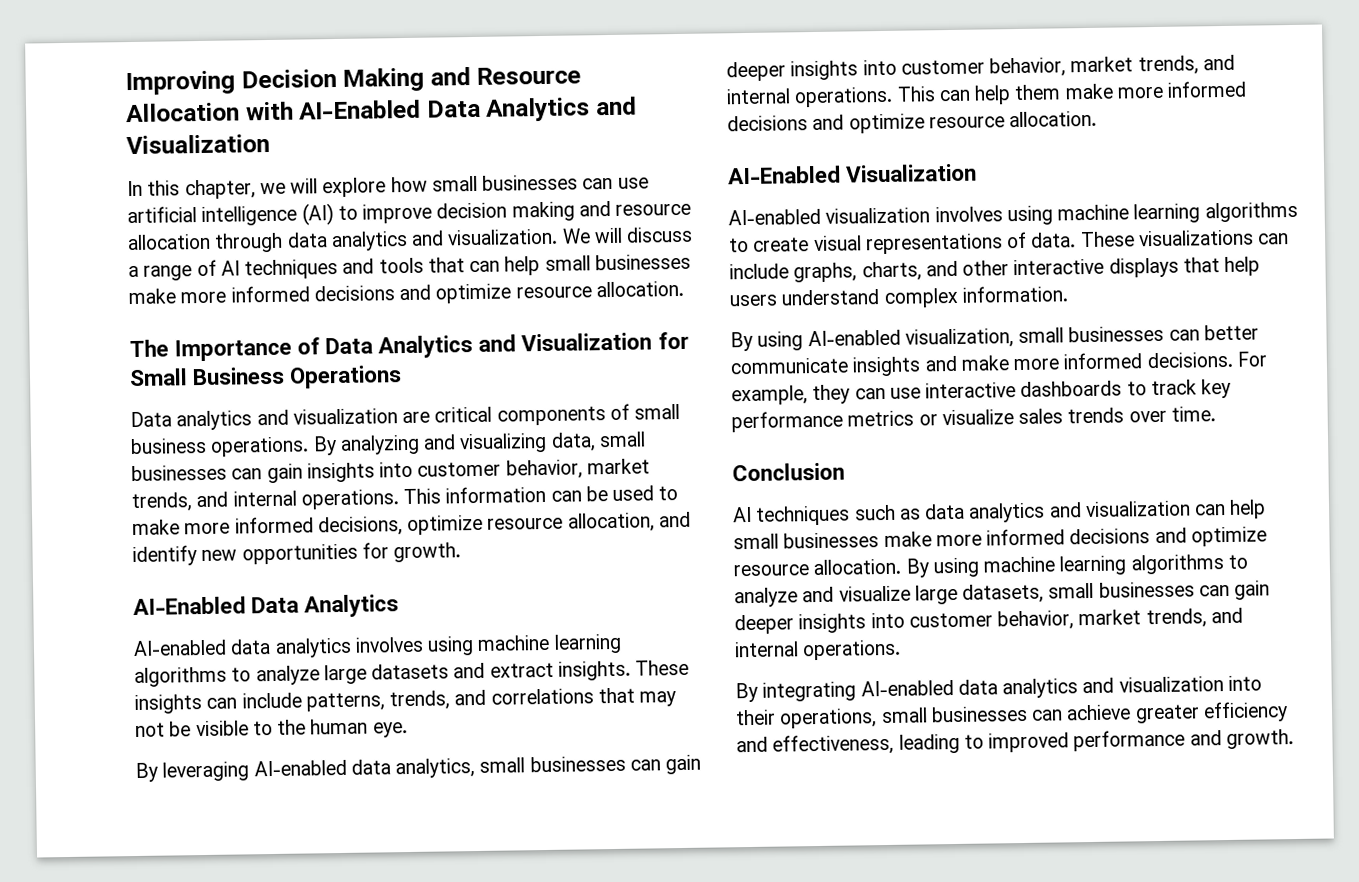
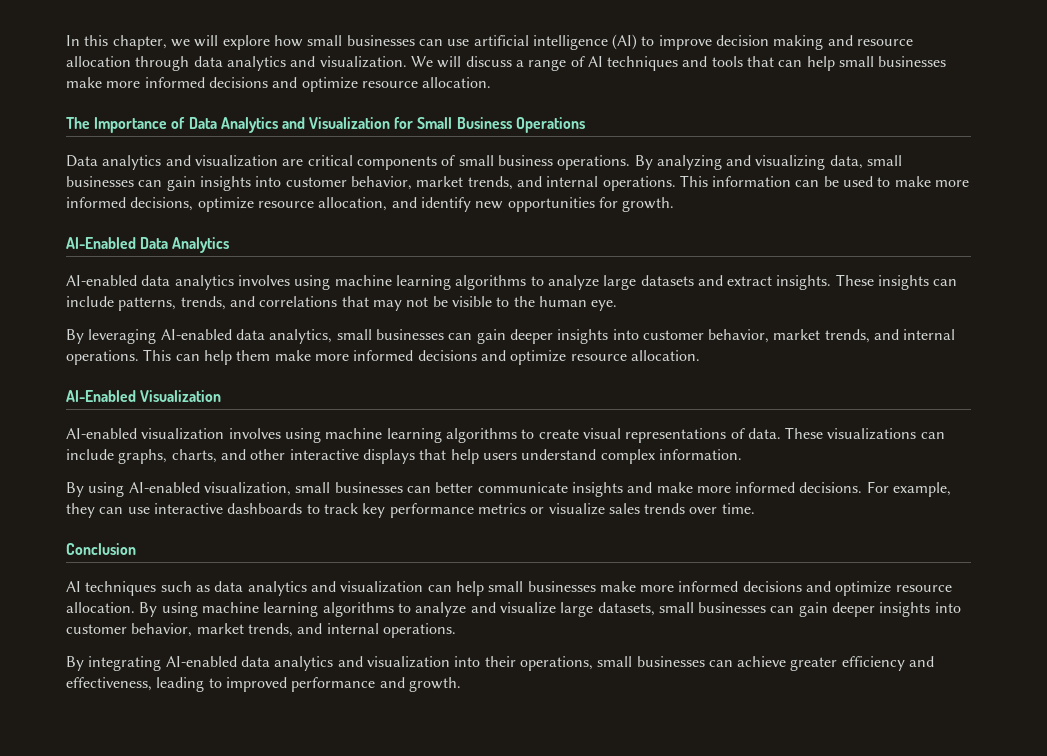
[125,66,582,96] [126,96,638,123] [126,133,270,155] Improving Decision Making and Resource Allocation with AI-Enabled Data Analytics and Visualization // -> (66, 40) none

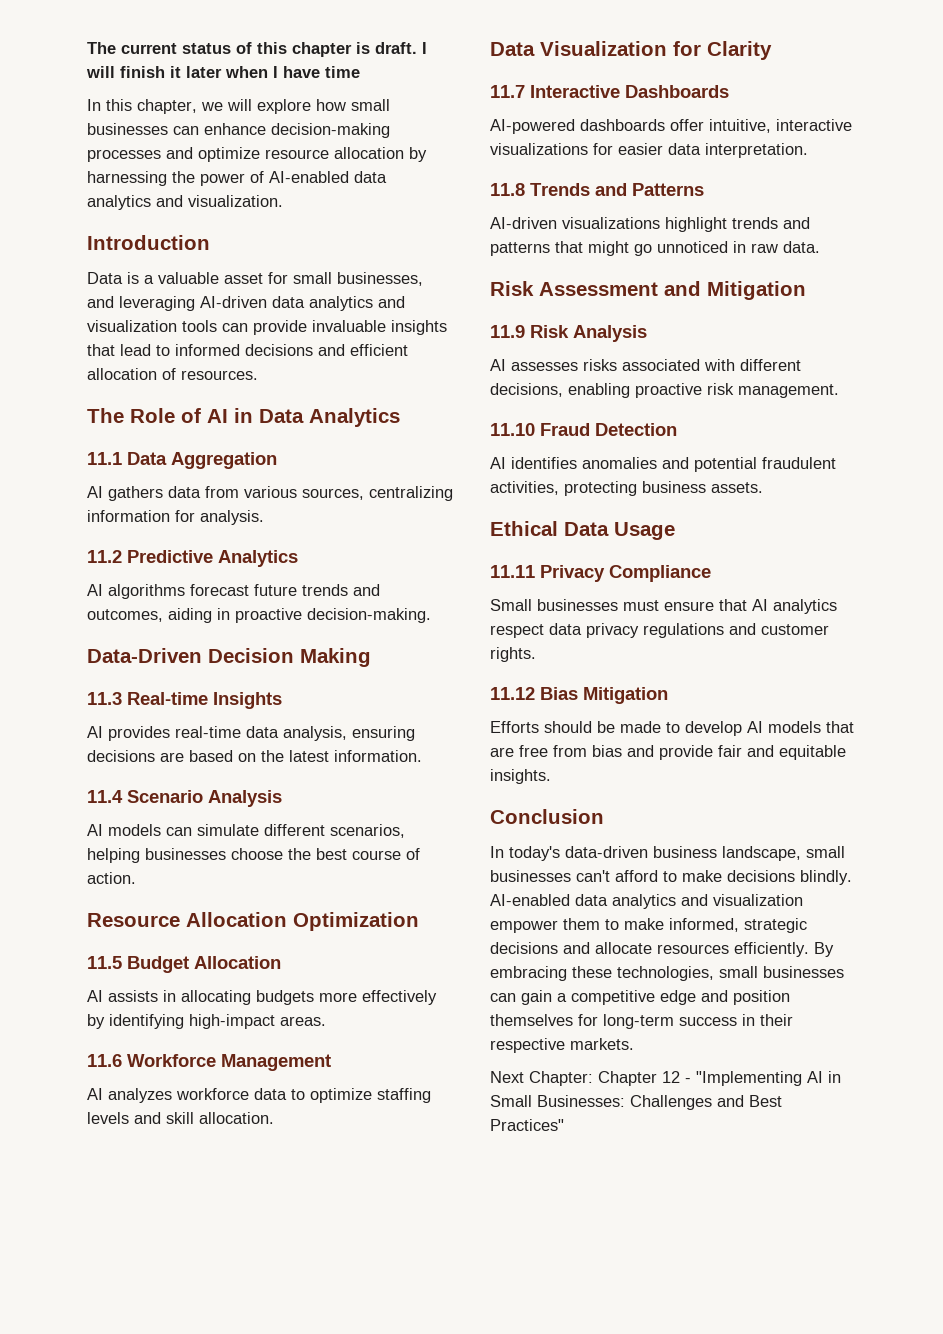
(66, 40) none -> [87,42,427,57] [86,66,360,78] The current status of this chapter is draft. I will finish it later when I have time //
[447,34,914,50] [66,56,947,71] [66,77,492,92] [66,117,585,133] [66,155,903,170] [66,175,970,191] [66,197,675,212] [66,237,230,253] [66,274,958,290] [66,296,618,311] [66,329,956,344] [66,349,700,365] [66,390,222,402] [66,427,945,443] [66,449,742,464] [66,481,952,497] [66,503,755,518] [66,543,136,555] [66,581,952,596] [66,602,961,617] [66,623,456,638] [66,656,162,671] use artificial intelligence (AI) to improve decision making and resource allocation through data analytics and visualization. We will discuss a range of AI techniques and tools that can help small businesses make more informed decisions and optimize resource allocation. // The Importance of Data Analytics and Visualization for Small Business Operations // Data analytics and visualization are critical components of small business operations. By analyzing and visualizing data, small businesses can gain insights into customer behavior, market trends, and internal operations. This information can be used to make more informed decisions, optimize resource allocation, and identify new opportunities for growth. // AI-Enabled Data Analytics // AI-enabled data analytics involves using machine learning algorithms to analyze large datasets and extract insights. These insights can include patterns, trends, and correlations that may not be visible to the human eye. // By leveraging AI-enabled data analytics, small businesses can gain deeper insights into customer behavior, market trends, and internal operations. This can help them make more informed decisions and optimize resource allocation. // AI-Enabled Visualization // AI-enabled visualization involves using machine learning algorithms to create visual representations of data. These visualizations can include graphs, charts, and other interactive displays that help users understand complex information. // By using AI-enabled visualization, small businesses can better communicate insights and make more informed decisions. For example, they can use interactive dashboards to track key performance metrics or visualize sales trends over time. // Conclusion // AI techniques such as data analytics and visualization can help small businesses make more informed decisions and optimize resource allocation. By using machine learning algorithms to analyze and visualize large datasets, small businesses can gain deeper insights into customer behavior, market trends, and internal operations. // By integrating -> [204,123,390,138] [87,147,427,162] [87,171,387,186] [87,195,283,210] [87,235,210,250] [87,272,423,286] [87,296,405,311] [87,320,447,335] [87,344,408,356] [87,368,258,380] [87,408,400,427] [87,452,277,469] [87,486,453,501] [87,510,264,525] [87,550,298,567] [87,584,380,599] [87,608,431,623] [87,648,371,667] [87,692,282,709] [87,726,415,741] [87,750,422,762] [87,790,282,807] [87,824,405,838] [87,848,420,863] [87,872,136,884] [87,912,419,931] [87,956,281,973] [87,990,437,1005] [87,1014,326,1029] [87,1054,331,1071] [87,1088,431,1103] [87,1112,274,1124] [490,41,772,60] [490,85,729,98] [490,119,852,134] [490,143,808,158] [490,183,704,196] [490,217,810,232] [490,241,820,256] [490,281,806,300] [490,325,647,342] [490,359,801,371] [490,383,839,398] [490,423,677,436] [490,457,836,472] [490,481,763,496] [490,521,675,540] [490,565,711,582] [490,599,837,614] [490,623,829,638] [490,647,536,662] [490,687,668,704] [490,721,854,736] [490,745,846,760] [490,769,551,784] [490,809,604,824] [490,846,845,861] [490,870,852,885] enhance decision-making processes and optimize resource allocation by harnessing the power of AI-enabled data analytics and visualization. // Introduction // Data is a valuable asset for small businesses, and leveraging AI-driven data analytics and visualization tools can provide invaluable insights that lead to informed decisions and efficient allocation of resources. // The Role of AI in Data Analytics // 11.1 Data Aggregation // AI gathers data from various sources, centralizing information for analysis. // 11.2 Predictive Analytics // AI algorithms forecast future trends and outcomes, aiding in proactive decision-making. // Data-Driven Decision Making // 11.3 Real-time Insights // AI provides real-time data analysis, ensuring decisions are based on the latest information. // 11.4 Scenario Analysis // AI models can simulate different scenarios, helping businesses choose the best course of action. // Resource Allocation Optimization // 11.5 Budget Allocation // AI assists in allocating budgets more effectively by identifying high-impact areas. // 11.6 Workforce Management // AI analyzes workforce data to optimize staffing levels and skill allocation. // Data Visualization for Clarity // 11.7 Interactive Dashboards // AI-powered dashboards offer intuitive, interactive visualizations for easier data interpretation. // 11.8 Trends and Patterns // AI-driven visualizations highlight trends and patterns that might go unnoticed in raw data. // Risk Assessment and Mitigation // 11.9 Risk Analysis // AI assesses risks associated with different decisions, enabling proactive risk management. // 11.10 Fraud Detection // AI identifies anomalies and potential fraudulent activities, protecting business assets. // Ethical Data Usage // 11.11 Privacy Compliance // Small businesses must ensure that AI analytics respect data privacy regulations and customer rights. // 11.12 Bias Mitigation // Efforts should be made to develop AI models that are free from bias and provide fair and equitable insights. // Conclusion // In today's data-driven business landscape, small businesses can't afford to make decisions blindly.
[454,656,935,671] [66,677,461,692] into their operations, small businesses can achieve greater efficiency and effectiveness, leading to improved performance and growth. -> [490,918,807,933] [490,942,834,957] [490,966,844,981] [490,990,790,1005] [490,1014,793,1029] [490,1038,634,1053] [490,1071,841,1086] [490,1095,782,1110] [490,1119,564,1131] empower them to make informed, strategic decisions and allocate resources efficiently. By embracing these technologies, small businesses can gain a competitive edge and position themselves for long-term success in their respective markets. // Next Chapter: Chapter 12 - "Implementing AI in Small Businesses: Challenges and Best Practices"

